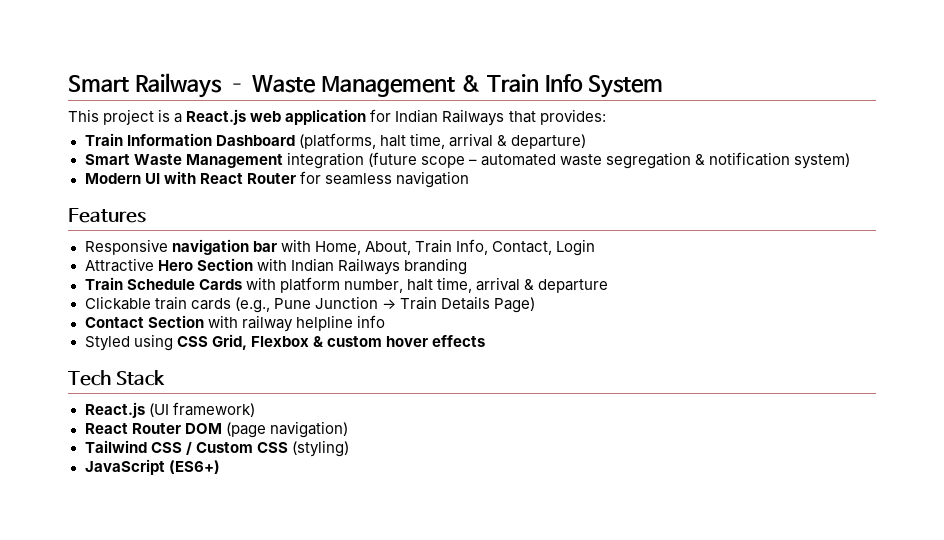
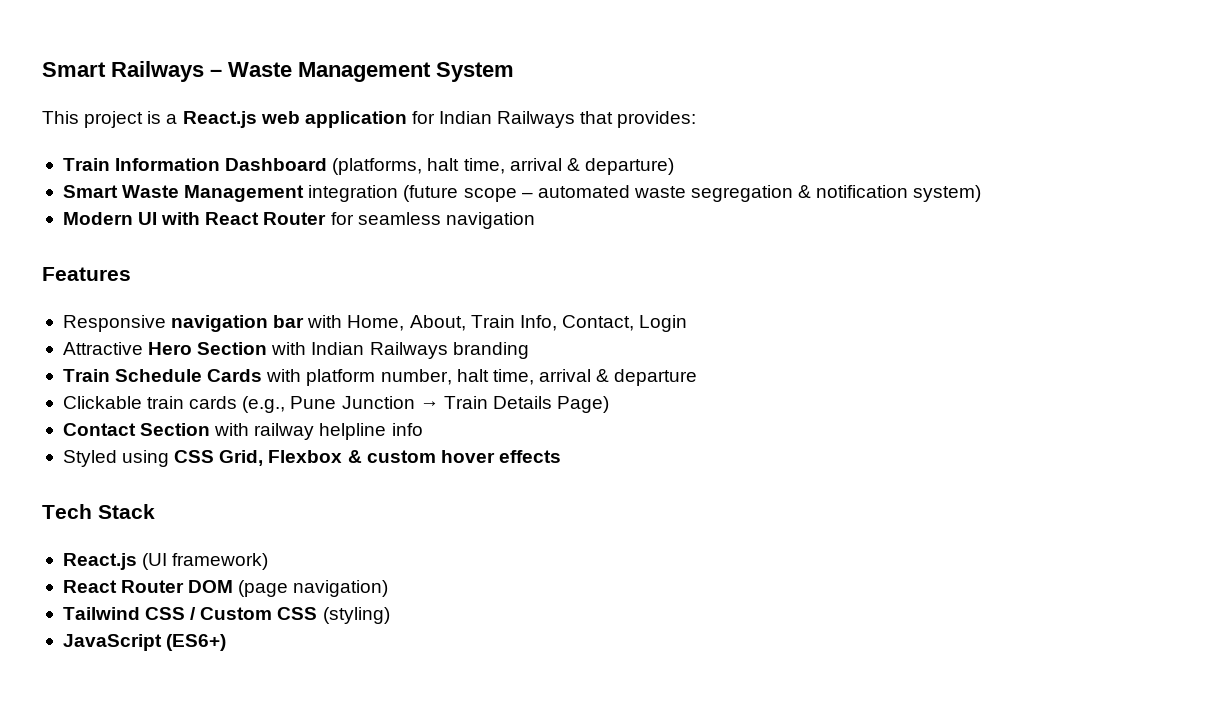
[460,74,583,92] & Train Info -> (431, 72) none

